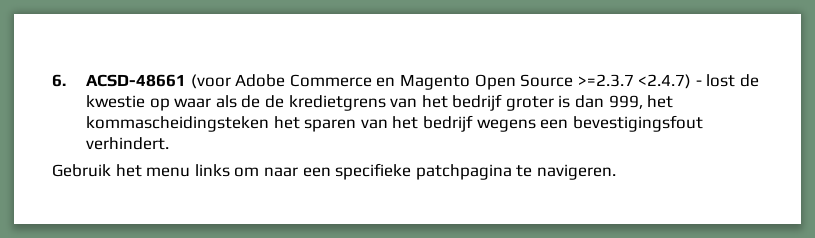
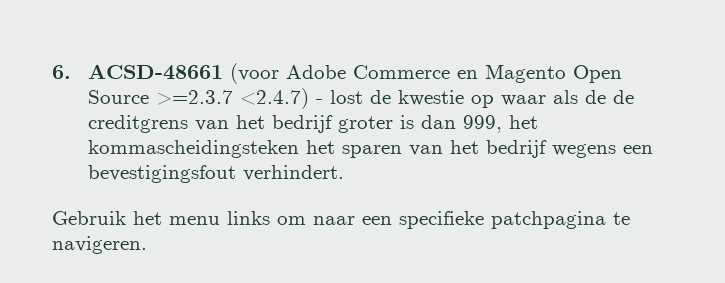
[288,95,386,111] kredietgrens -> [88,115,189,133] creditgrens

